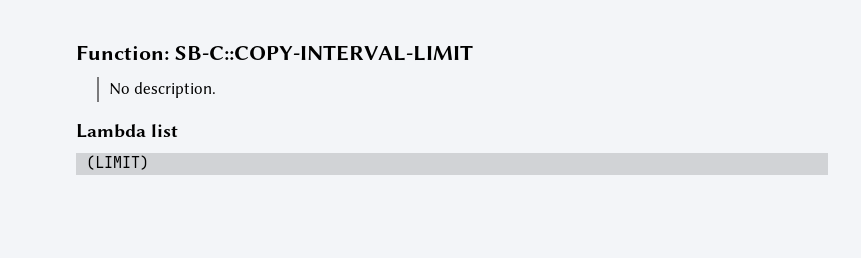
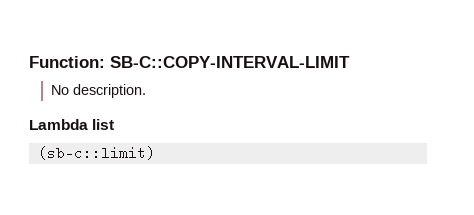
[86,155,150,170] (LIMIT) -> [37,146,155,160] (sb-c::limit)

